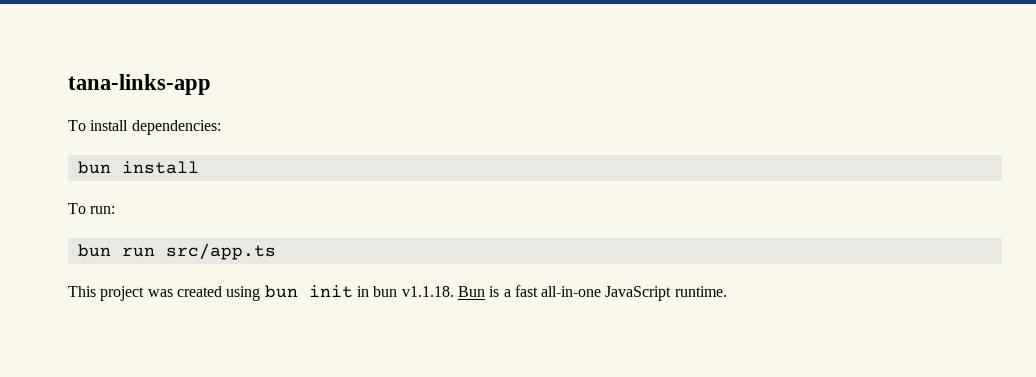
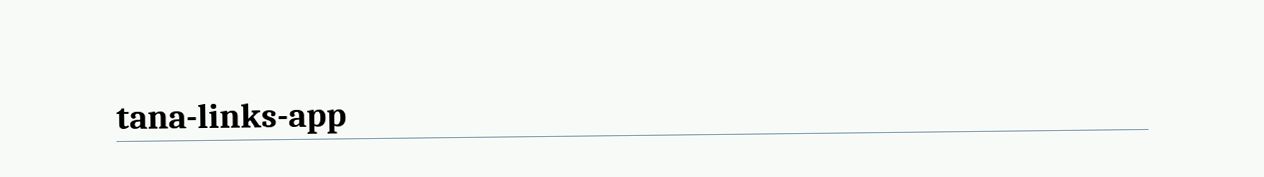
[68,120,221,135] [77,161,199,174] [68,203,116,214] [77,243,276,260] [68,285,727,301] // To install dependencies: // bun install // To run: // bun run src/app.ts // This project was created using bun init in bun v1.1.18. Bun is a fast all-in-one JavaScript runtime. -> (347, 119) none

